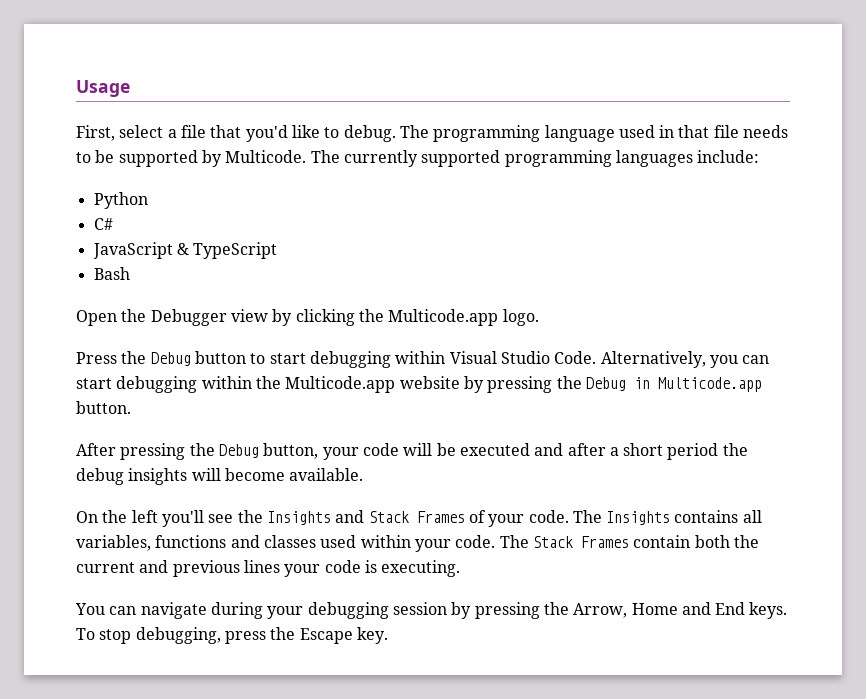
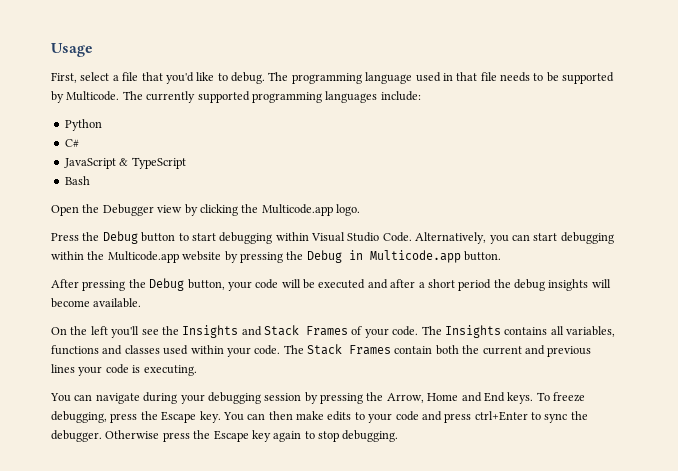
[99,629,132,644] stop -> [553,392,585,402] freeze
(388, 635) none -> [222,411,588,423] [51,430,399,442] You can then make edits to your code and press ctrl+Enter to sync the debugger. Otherwise press the Escape key again to stop debugging.

